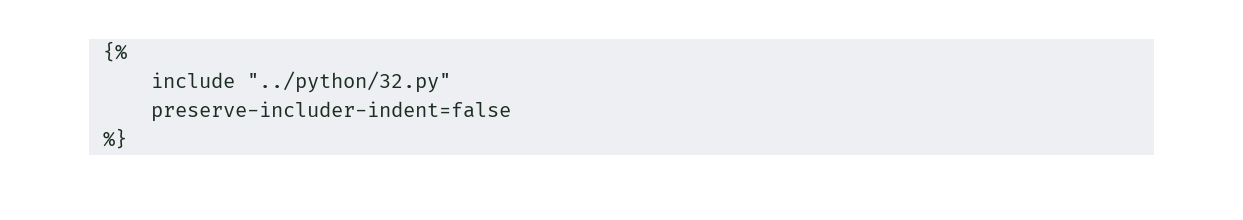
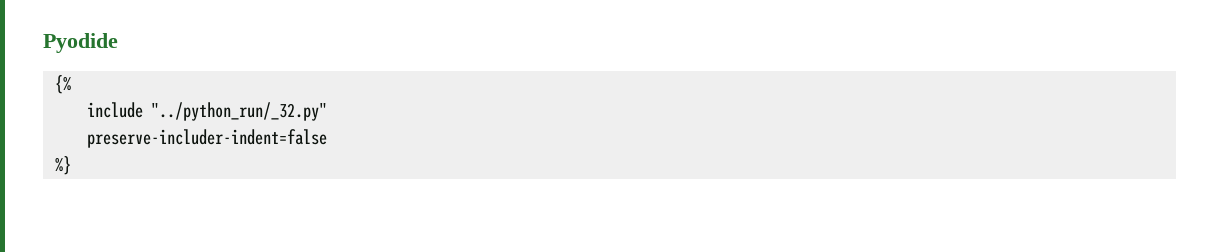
(102, 51) none -> [43,33,118,53] Pyodide //
[246,71,451,93] "../python/32.py" -> [151,102,327,121] "../python_run/_32.py"

